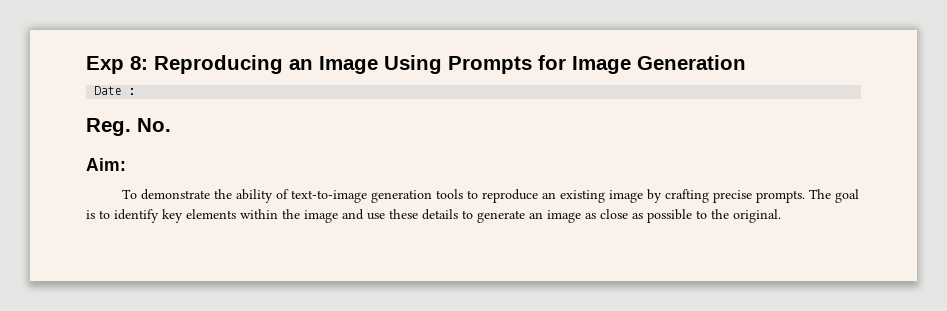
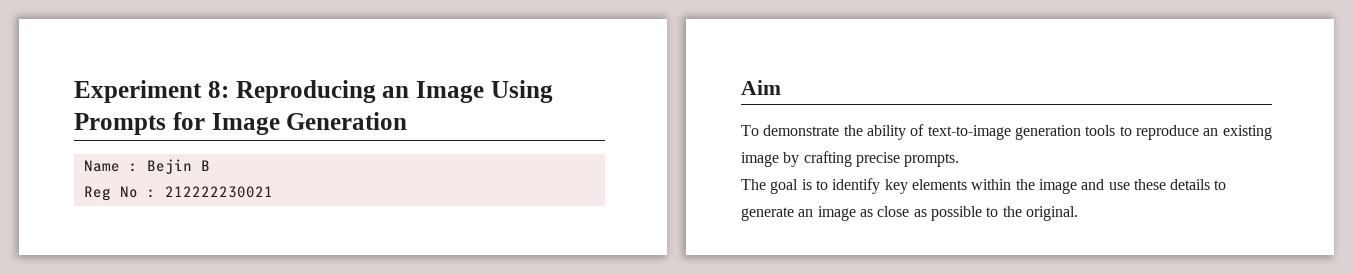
[86,56,124,74] Exp -> [74,80,202,103] Experiment
[94,86,137,95] [86,118,171,136] [86,158,126,171] Date : // Reg. No. // Aim: -> [83,159,210,174] [83,186,273,201] [741,80,781,95] Name : Bejin B // Reg No : 212222230021 // Aim
(805, 196) none -> (960, 160) //

